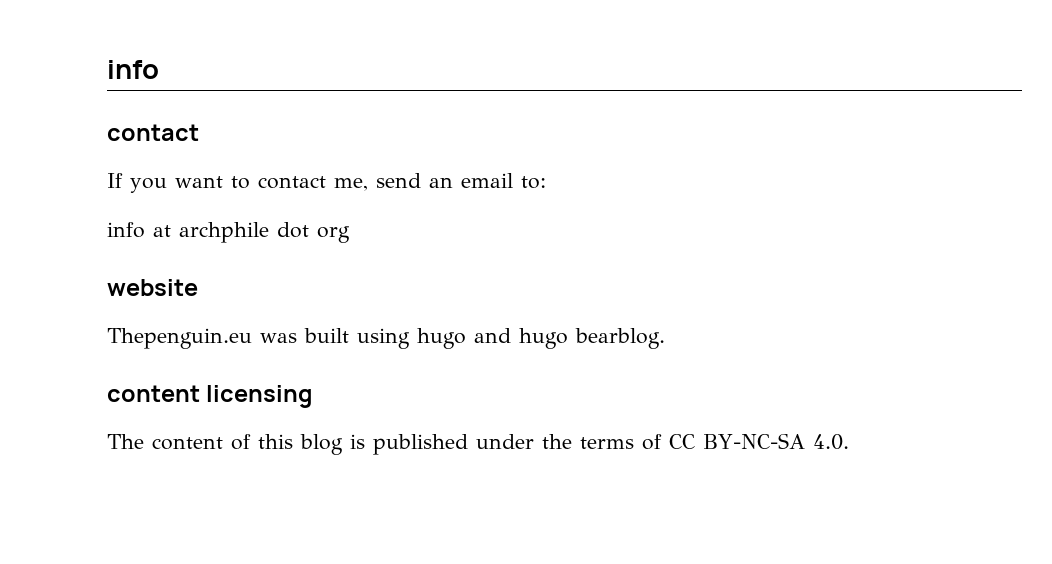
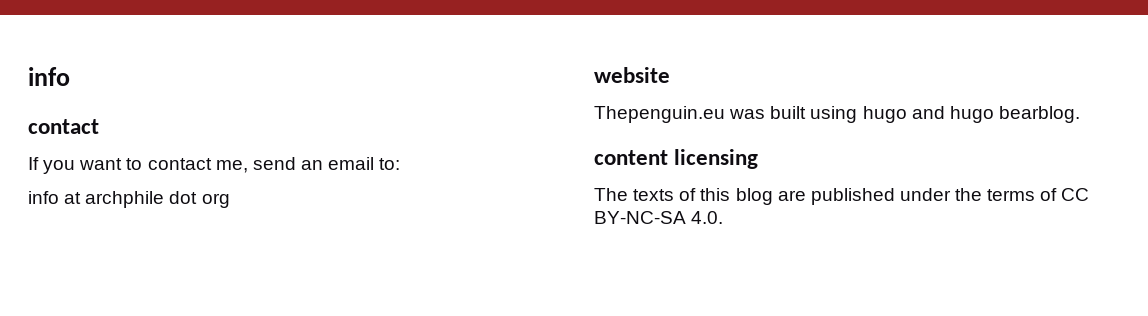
[152,437,223,450] content -> [633,189,675,201] texts
[350,434,365,449] is -> [777,190,806,201] are

